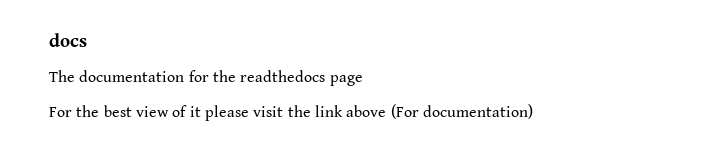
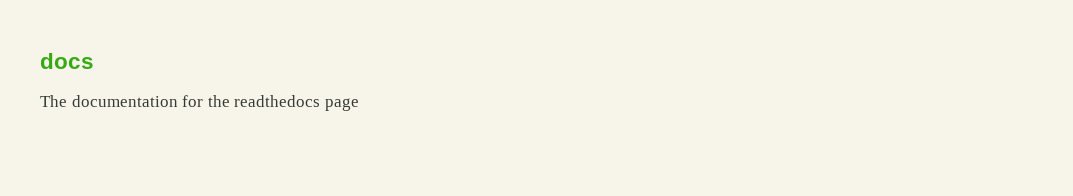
[49,104,533,121] // For the best view of it please visit the link above (For documentation) -> (359, 104) none

